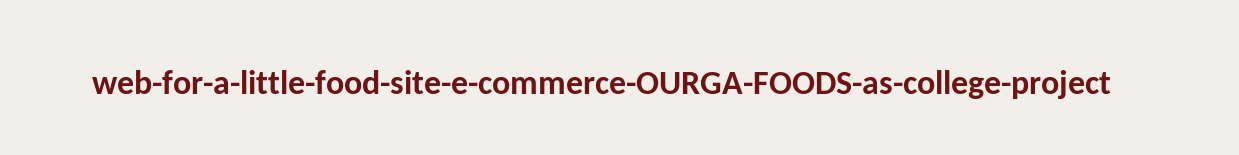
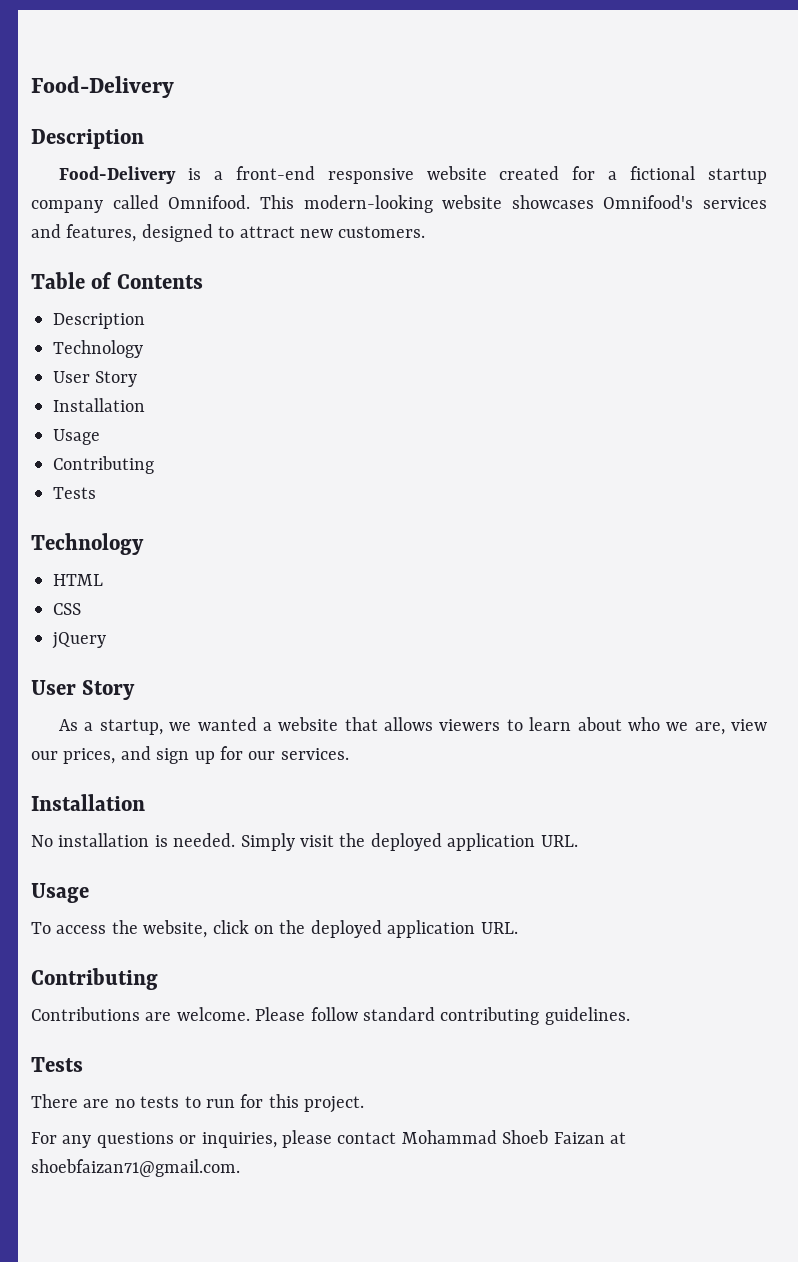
[92,70,1111,99] web-for-a-little-food-site-e-commerce-OURGA-FOODS-as-college-project -> [31,76,174,98] [31,129,144,149] [59,166,768,184] [31,195,767,213] [31,224,426,242] [31,272,203,289] [53,313,145,329] [53,340,143,358] [53,371,138,387] [53,398,145,412] [53,429,100,445] [53,456,154,474] [53,487,96,499] [31,533,144,555] [53,574,103,586] [53,603,81,615] [52,632,106,649] [31,680,136,700] [59,717,768,735] [31,746,349,764] [31,794,145,811] [31,833,578,851] [31,883,89,903] [31,920,518,938] [31,968,158,990] [31,1007,630,1025] [31,1057,83,1072] [31,1094,365,1113] [31,1130,626,1148] [31,1159,240,1177] Food-Delivery // Description // Food-Delivery is a front-end responsive website created for a fictional startup company called Omnifood. This modern-looking website showcases Omnifood's services and features, designed to attract new customers. // Table of Contents // Description // Technology // User Story // Installation // Usage // Contributing // Tests // Technology // HTML // CSS // jQuery // User Story // As a startup, we wanted a website that allows viewers to learn about who we are, view our prices, and sign up for our services. // Installation // No installation is needed. Simply visit the deployed application URL. // Usage // To access the website, click on the deployed application URL. // Contributing // Contributions are welcome. Please follow standard contributing guidelines. // Tests // There are no tests to run for this project. // For any questions or inquiries, please contact Mohammad Shoeb Faizan at shoebfaizan71@gmail.com.

